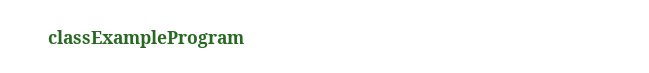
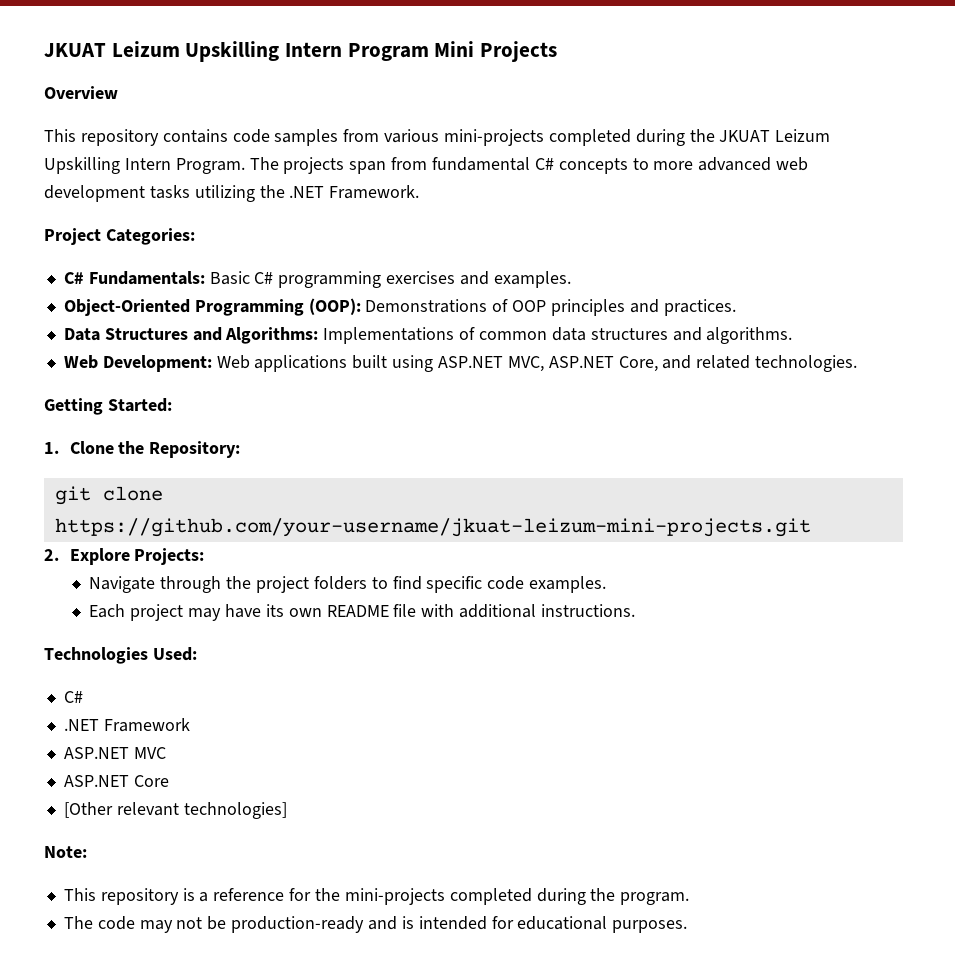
[48,30,244,48] classExampleProgram -> [44,41,558,62] [44,86,118,99] [44,129,831,146] [44,157,809,174] [44,185,420,202] [44,228,195,245] [63,271,571,288] [63,298,736,316] [63,327,793,344] [63,355,858,372] [44,398,172,415] [44,441,241,458] [54,486,163,505] [54,518,811,537] [44,548,205,565] [89,576,607,593] [89,604,635,621] [44,647,197,664] [63,691,83,703] [63,718,190,732] [63,747,166,759] [63,775,169,787] [63,802,287,819] [44,846,87,858] [63,888,690,905] [63,916,688,933] JKUAT Leizum Upskilling Intern Program Mini Projects // Overview // This repository contains code samples from various mini-projects completed during the JKUAT Leizum Upskilling Intern Program. The projects span from fundamental C# concepts to more advanced web development tasks utilizing the .NET Framework. // Project Categories: // C# Fundamentals: Basic C# programming exercises and examples. // Object-Oriented Programming (OOP): Demonstrations of OOP principles and practices. // Data Structures and Algorithms: Implementations of common data structures and algorithms. // Web Development: Web applications built using ASP.NET MVC, ASP.NET Core, and related technologies. // Getting Started: // 1. Clone the Repository: // git clone https://github.com/your-username/jkuat-leizum-mini-projects.git // 2. Explore Projects: // Navigate through the project folders to find specific code examples. // Each project may have its own README file with additional instructions. // Technologies Used: // C# // .NET Framework // ASP.NET MVC // ASP.NET Core // [Other relevant technologies] // Note: // This repository is a reference for the mini-projects completed during the program. // The code may not be production-ready and is intended for educational purposes.

